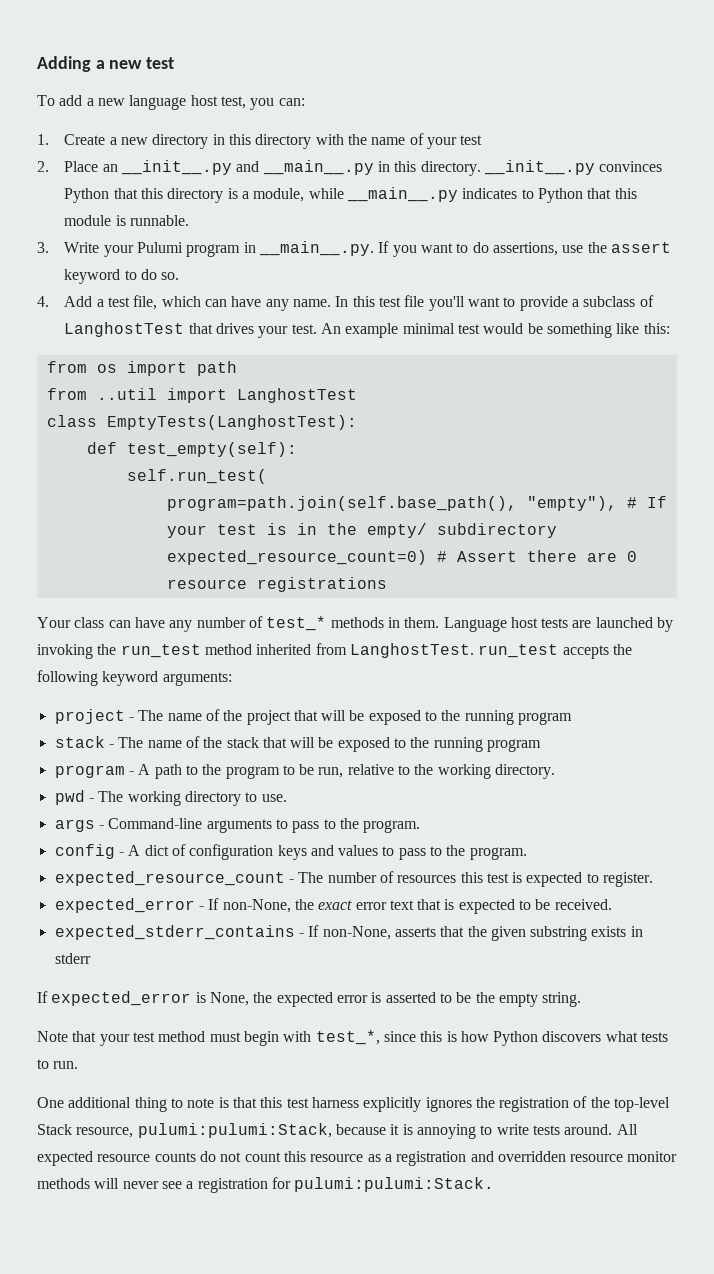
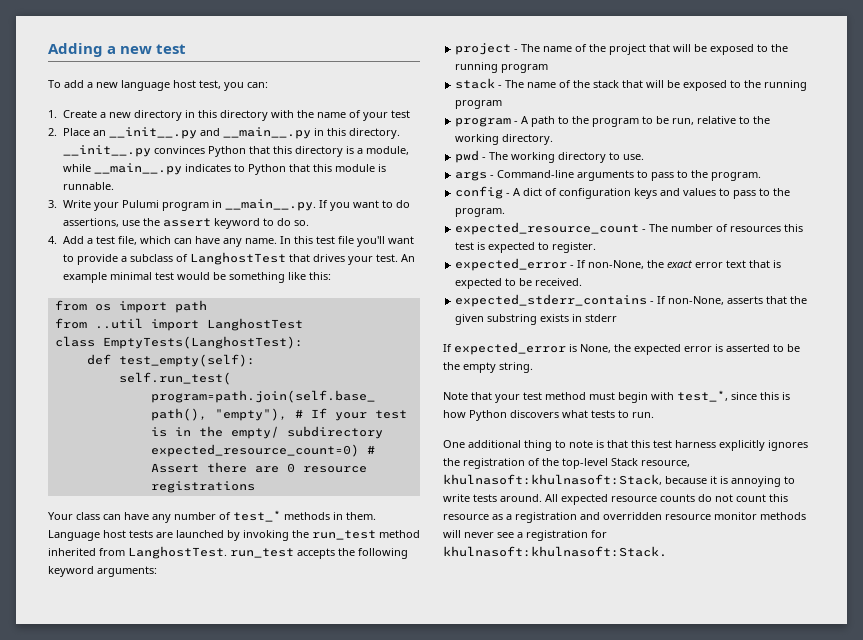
[137,1123,332,1138] pulumi:pulumi:Stack, -> [443,474,662,485] khulnasoft:khulnasoft:Stack,
[294,1177,495,1192] pulumi:pulumi:Stack. -> [443,546,667,557] khulnasoft:khulnasoft:Stack.

